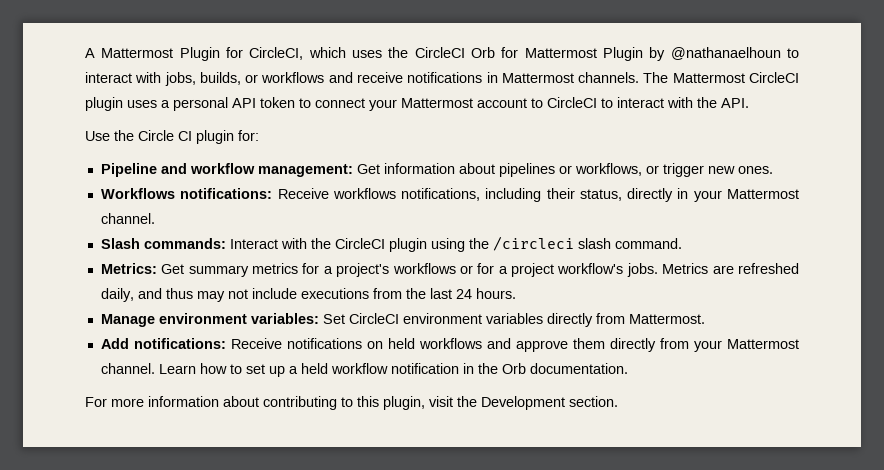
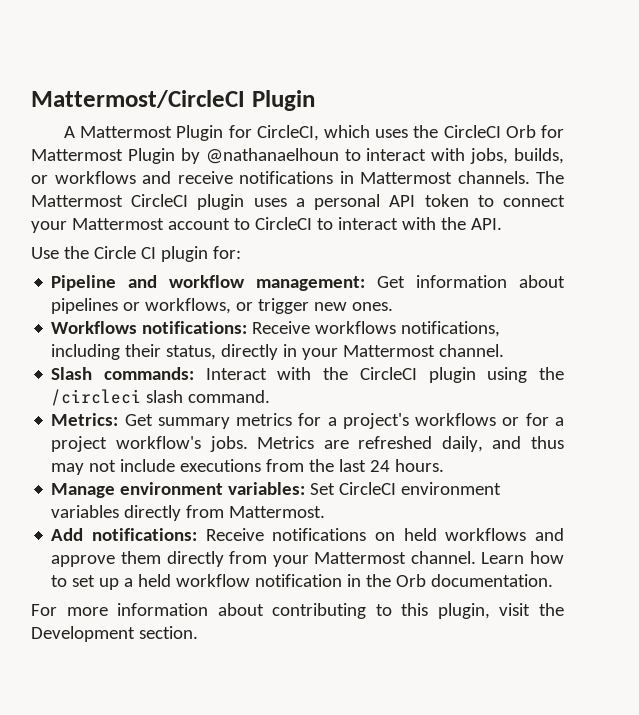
(85, 53) none -> [31,90,315,111] Mattermost/CircleCI Plugin //

